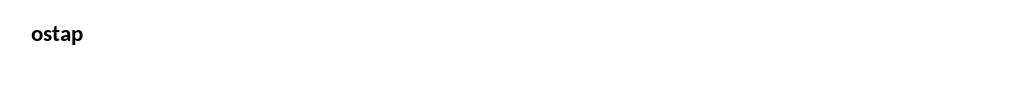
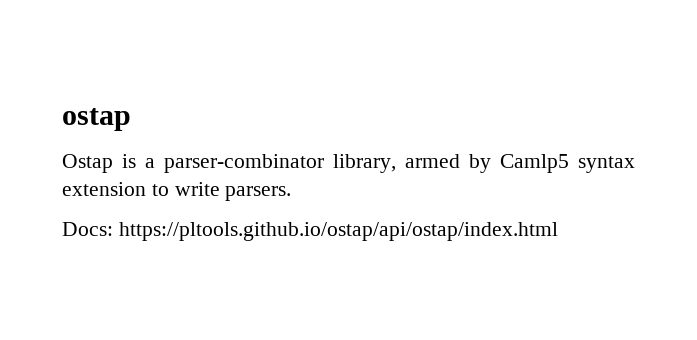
(83, 35) none -> [62,154,635,173] [62,182,292,201] [62,222,558,241] // Ostap is a parser-combinator library, armed by Camlp5 syntax extension to write parsers. // Docs: https://pltools.github.io/ostap/api/ostap/index.html

